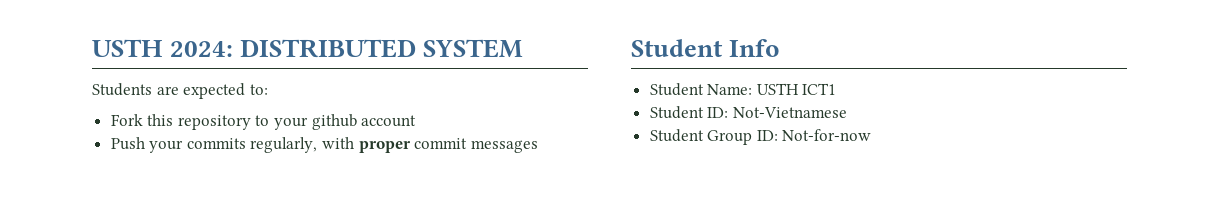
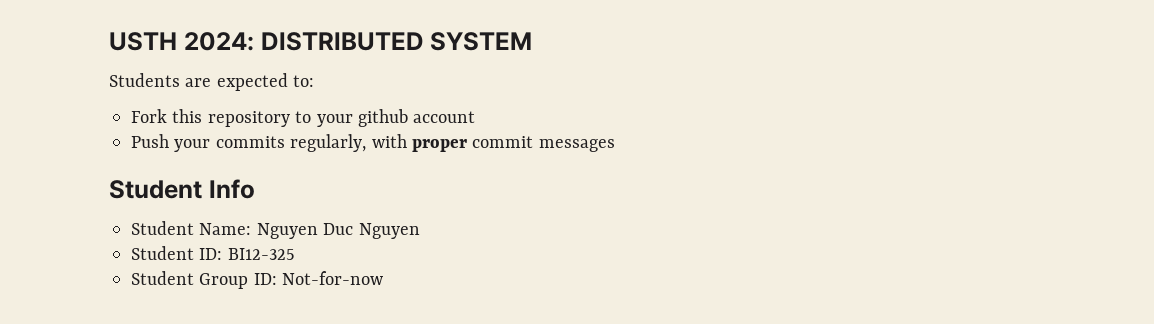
[756,83,837,95] USTH ICT1 -> [256,223,420,239] Nguyen Duc Nguyen
[732,107,847,118] Not-Vietnamese -> [227,248,295,260] BI12-325

